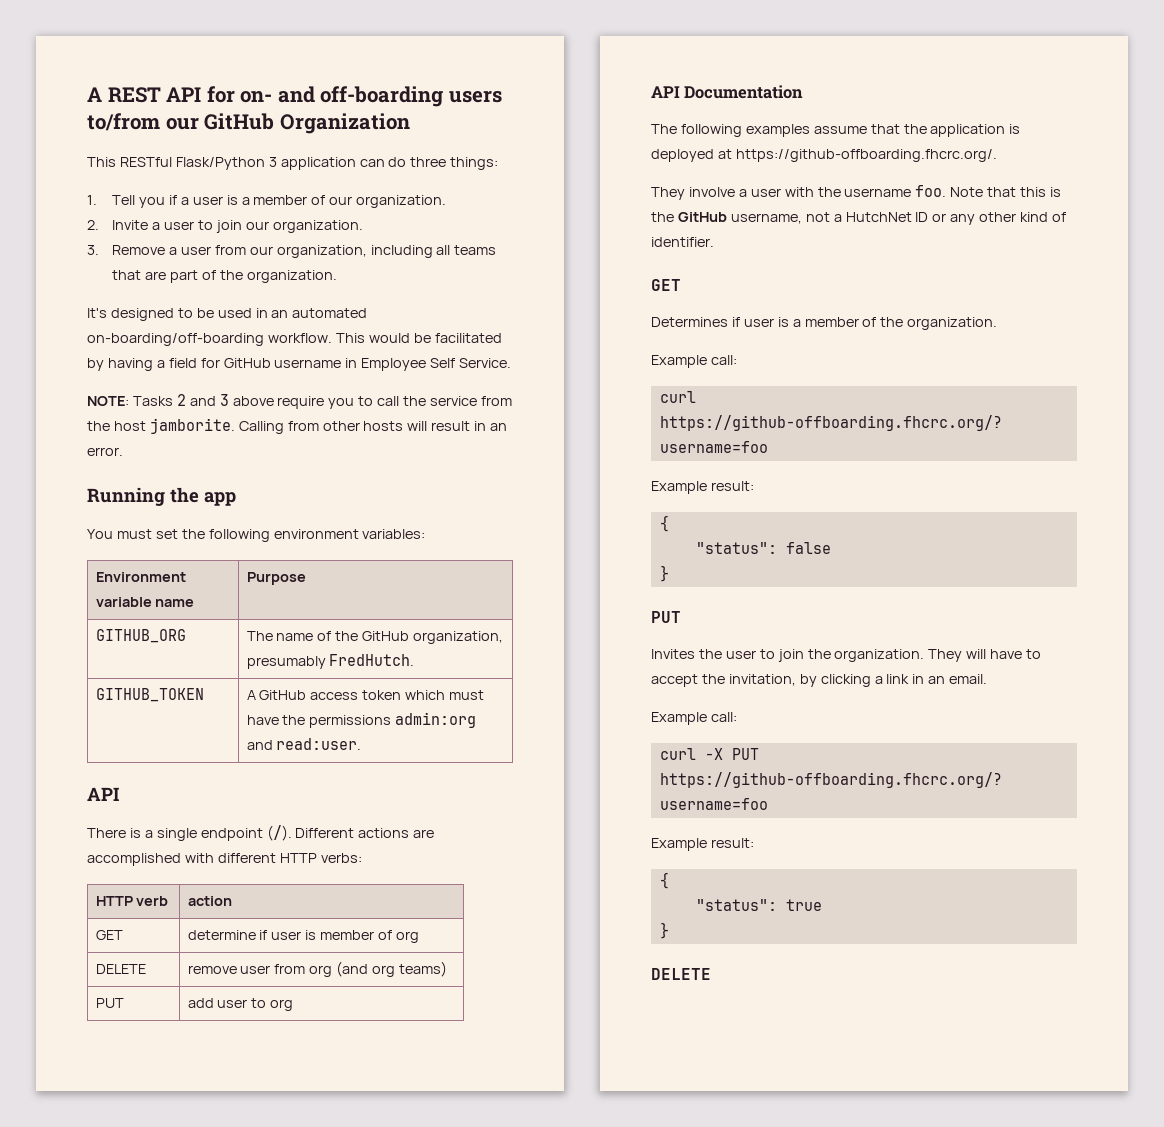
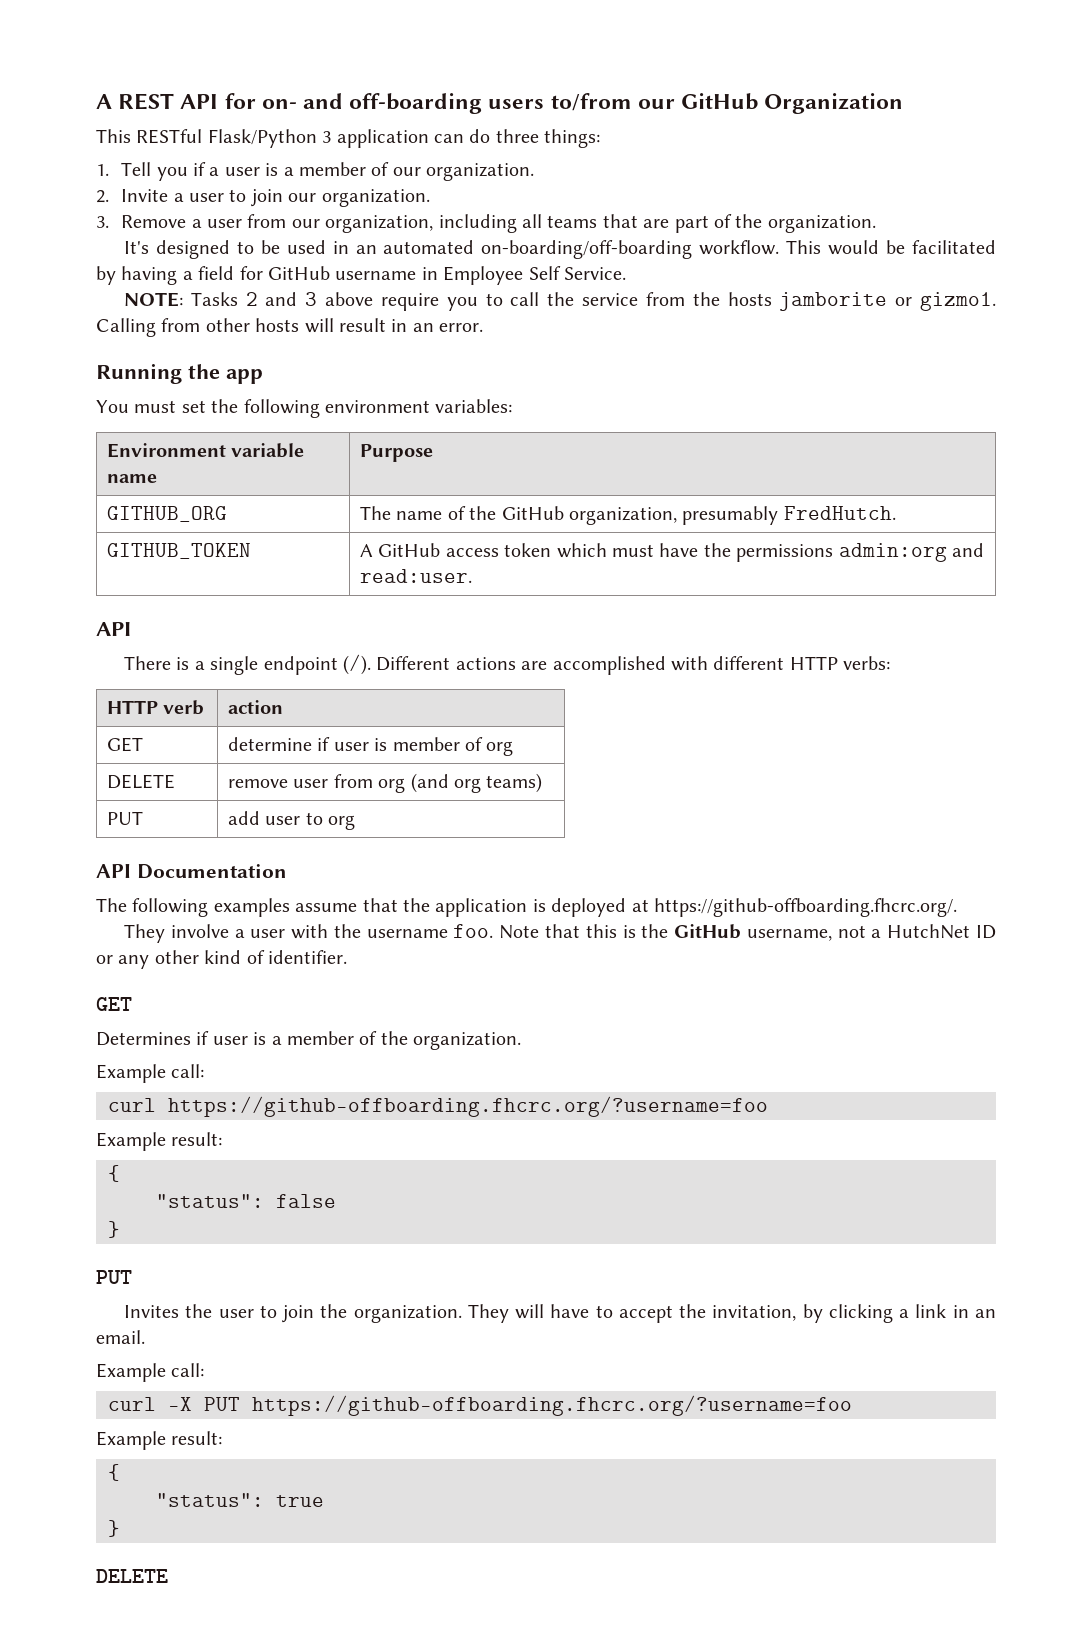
[113,418,235,434] host jamborite. -> [727,292,997,311] hosts jamborite or gizmo1.

